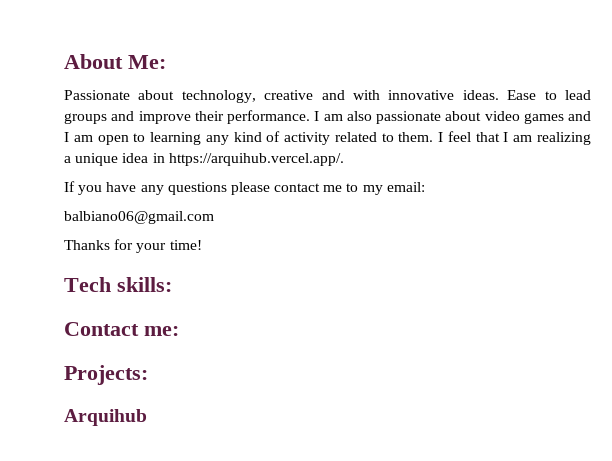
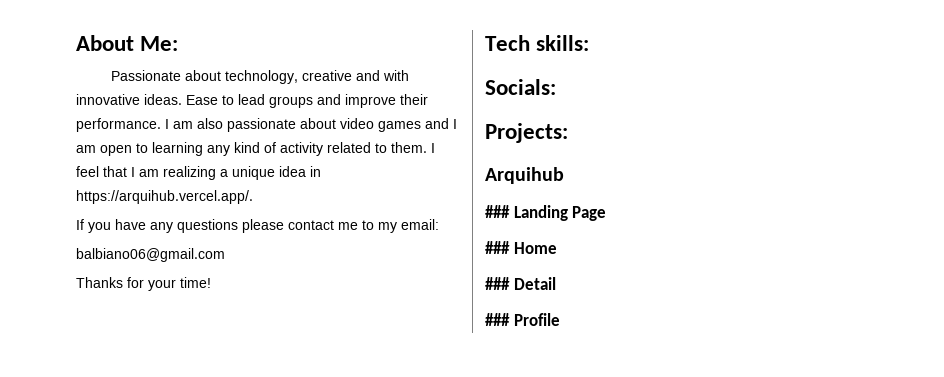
[64,322,179,336] Contact me: -> [485,79,556,95] Socials:
(147, 417) none -> [485,205,607,221] [485,241,557,254] [485,277,556,290] [485,313,560,326] // ### Landing Page // ### Home // ### Detail // ### Profile

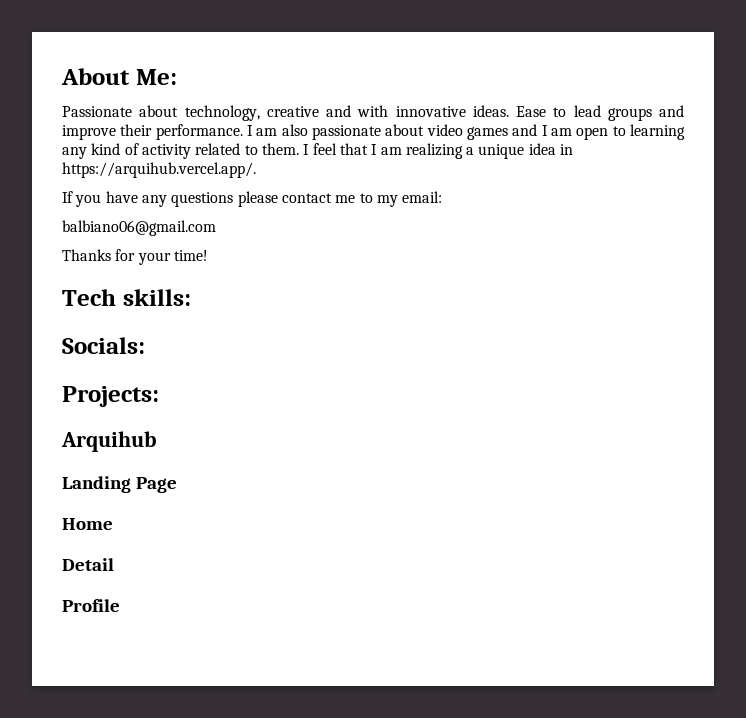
[485,205,510,218] ### -> (157, 441) none
[485,241,510,254] ### -> (177, 485) none
[485,277,510,290] ### -> (113, 524) none
[485,313,510,326] ### -> (114, 564) none

